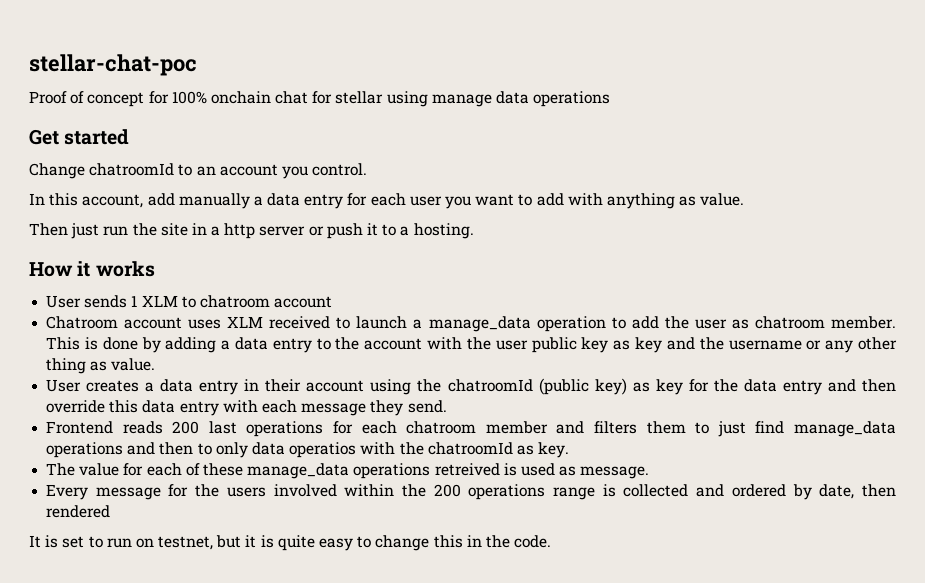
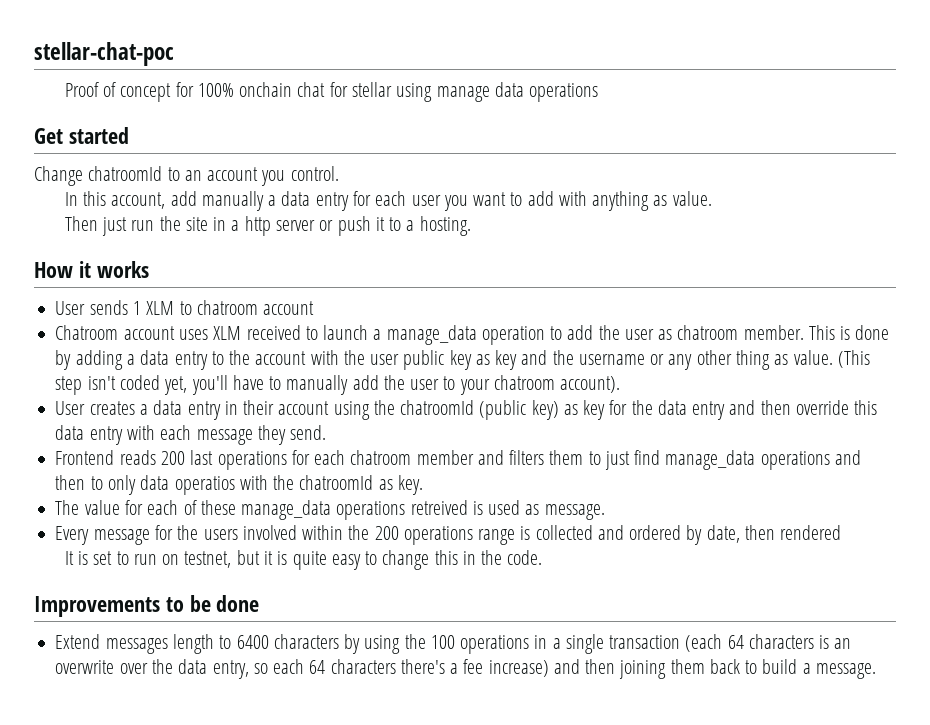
(156, 364) none -> [837,350,870,368] [55,375,621,395] (This step isn't coded yet, you'll have to manually add the user to your chatroom account).
(552, 541) none -> [34,595,260,617] [55,634,852,654] [55,659,876,679] // Improvements to be done // Extend messages length to 6400 characters by using the 100 operations in a single transaction (each 64 characters is an overwrite over the data entry, so each 64 characters there's a fee increase) and then joining them back to build a message.

